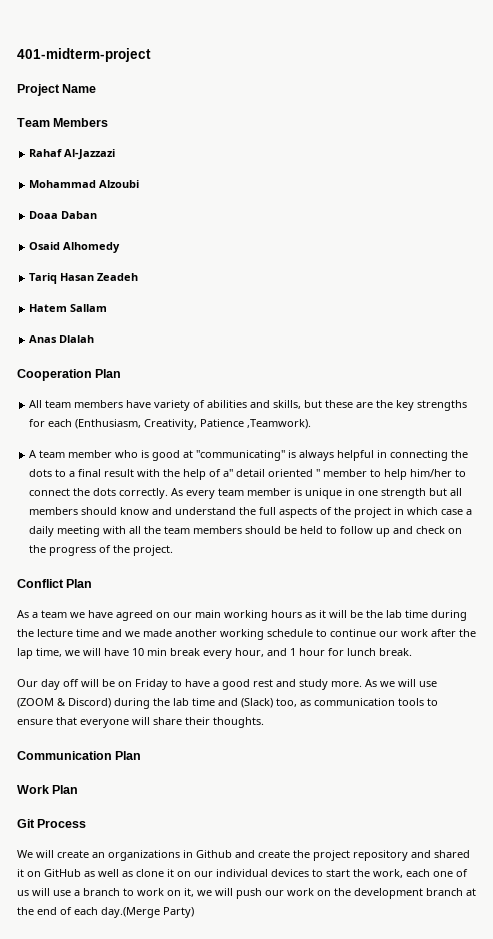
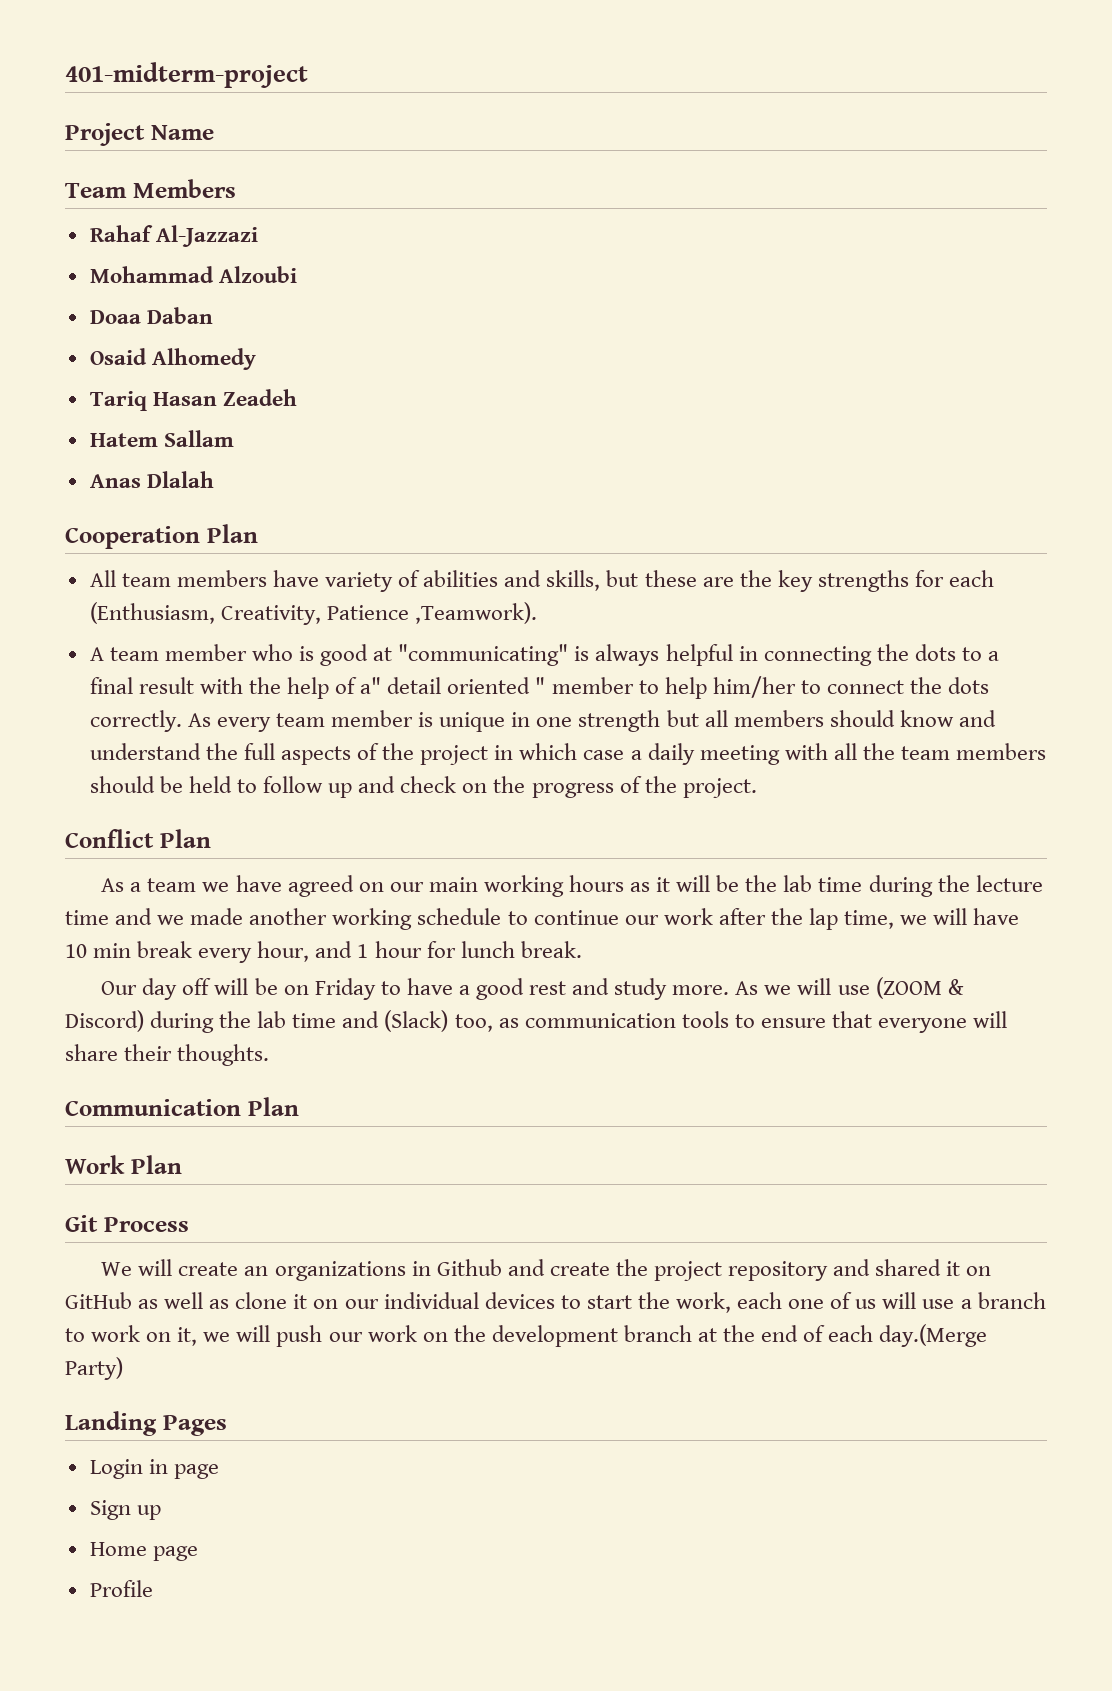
(194, 912) none -> [65,1411,227,1436] [89,1459,219,1479] [89,1500,161,1520] [89,1542,198,1561] [89,1580,153,1597] // Landing Pages // Login in page // Sign up // Home page // Profile

